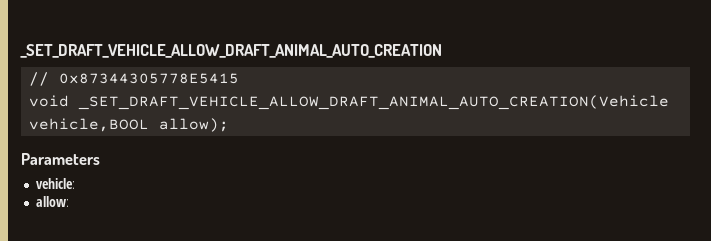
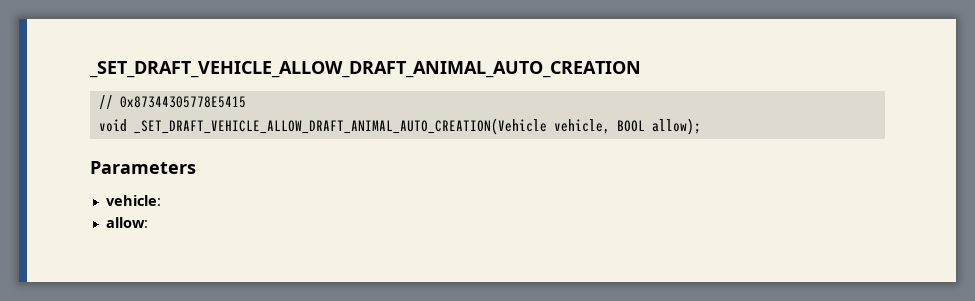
[29,118,150,132] vehicle,BOOL -> [553,119,645,134] vehicle, BOOL

